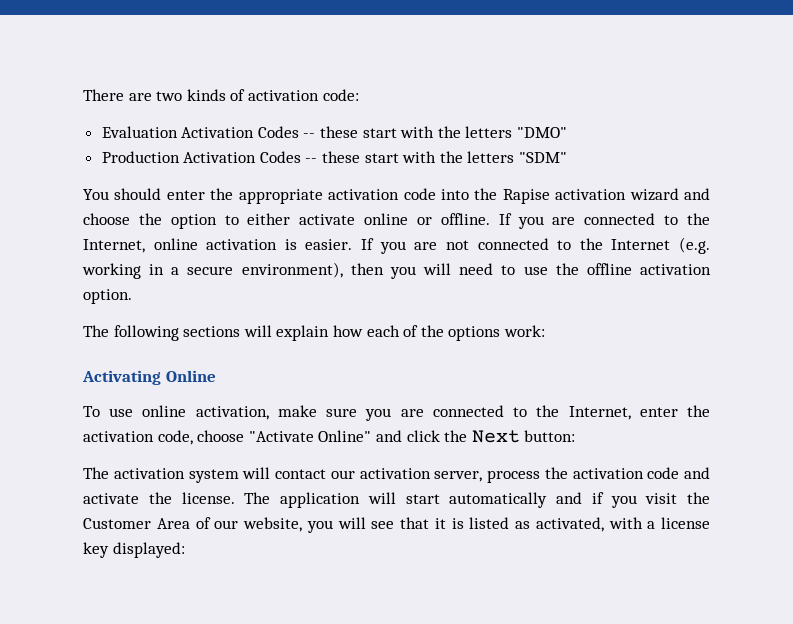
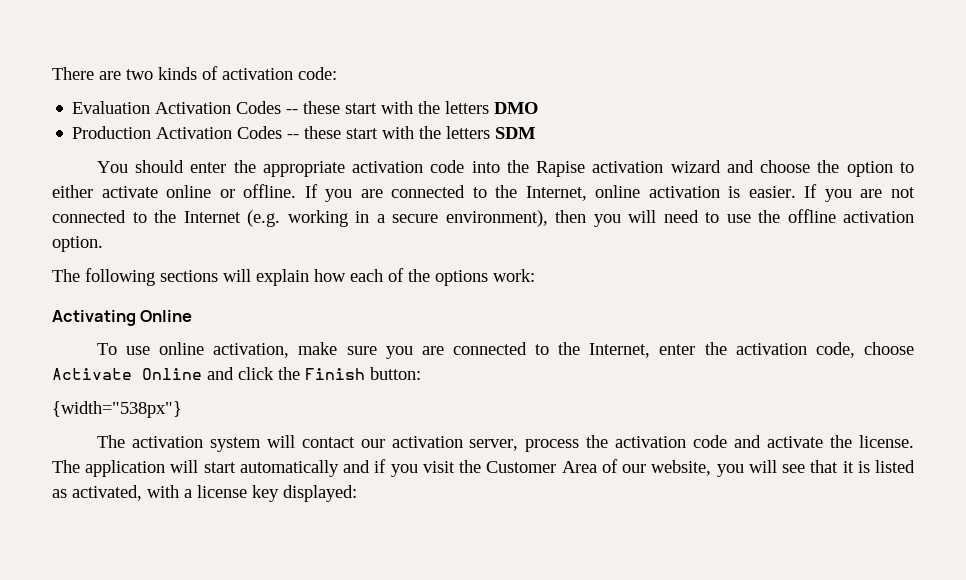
[517,127,568,138] "DMO" -> [494,102,539,114] DMO
[519,152,568,163] "SDM" -> [495,127,536,139] SDM
[248,430,372,442] "Activate Online" -> [52,368,202,380] Activate Online
[471,430,520,443] Next -> [305,368,365,380] Finish
(576, 436) none -> [52,401,182,418] // {width="538px"}

